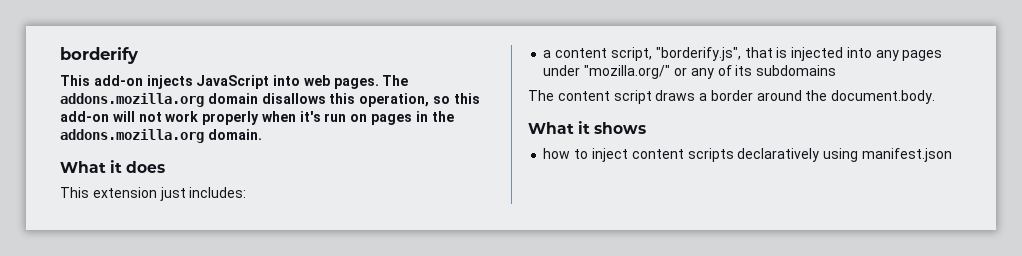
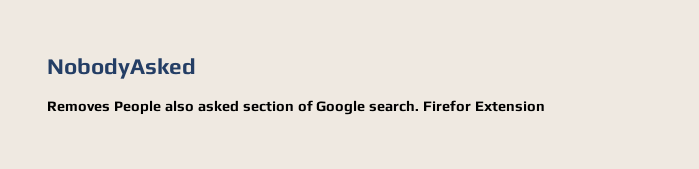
[60,47,138,64] [60,75,409,89] [60,93,480,107] [60,111,454,125] [60,129,262,143] [60,160,166,173] [60,187,247,201] [543,47,943,61] [543,65,837,79] [528,90,936,104] [528,121,647,134] [543,148,952,162] borderify // This add-on injects JavaScript into web pages. The addons.mozilla.org domain disallows this operation, so this add-on will not work properly when it's run on pages in the addons.mozilla.org domain. // What it does // This extension just includes: // a content script, "borderify.js", that is injected into any pages under "mozilla.org/" or any of its subdomains // The content script draws a border around the document.body. // What it shows // how to inject content scripts declaratively using manifest.json -> [47,58,196,79] [47,100,546,115] NobodyAsked // Removes People also asked section of Google search. Firefor Extension

